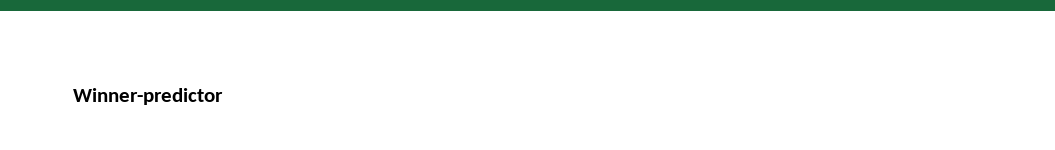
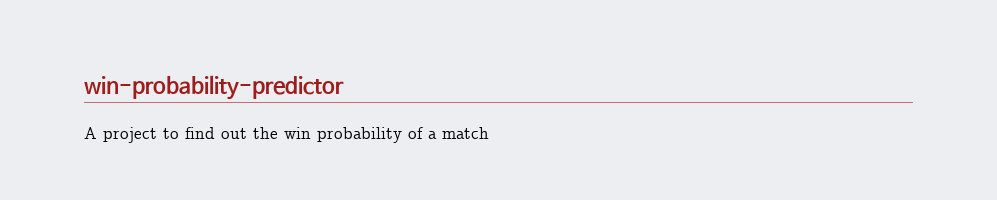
[73,88,223,105] Winner-predictor -> [84,75,344,100] [84,127,489,143] win-probability-predictor // A project to find out the win probability of a match

